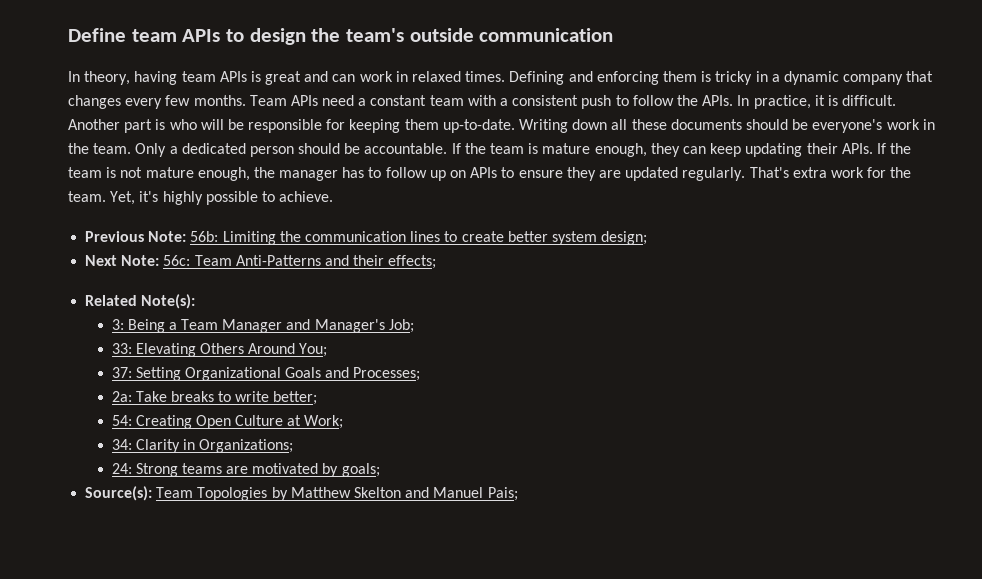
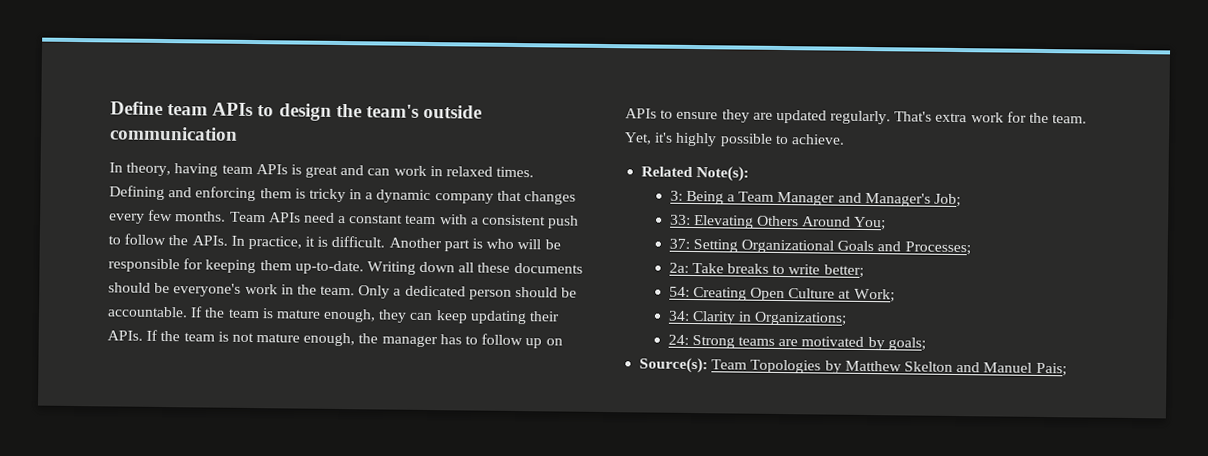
[85,231,648,245] [85,255,437,269] // Previous Note: 56b: Limiting the communication lines to create better system design; // Next Note: 56c: Team Anti-Patterns and their effects; -> (845, 139) none

